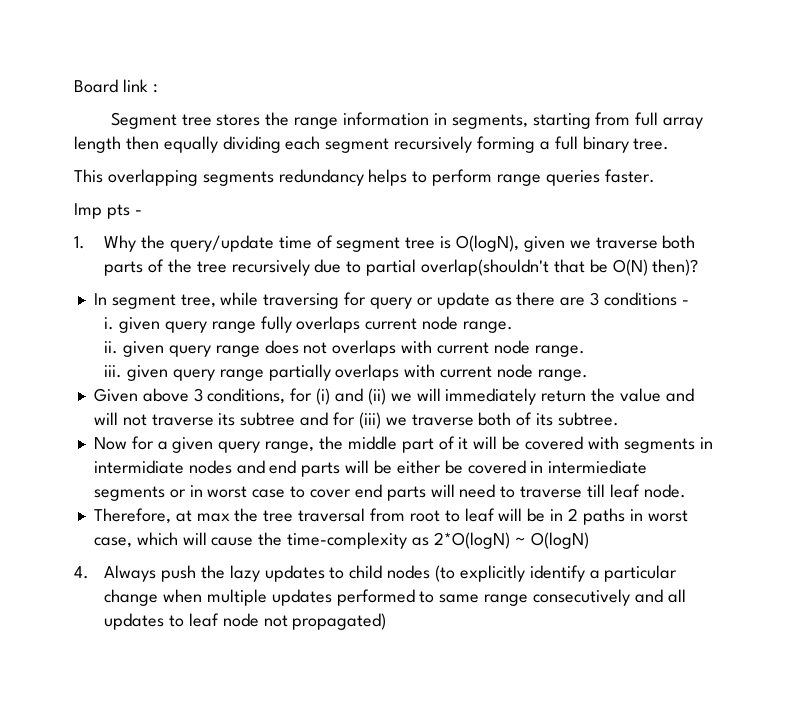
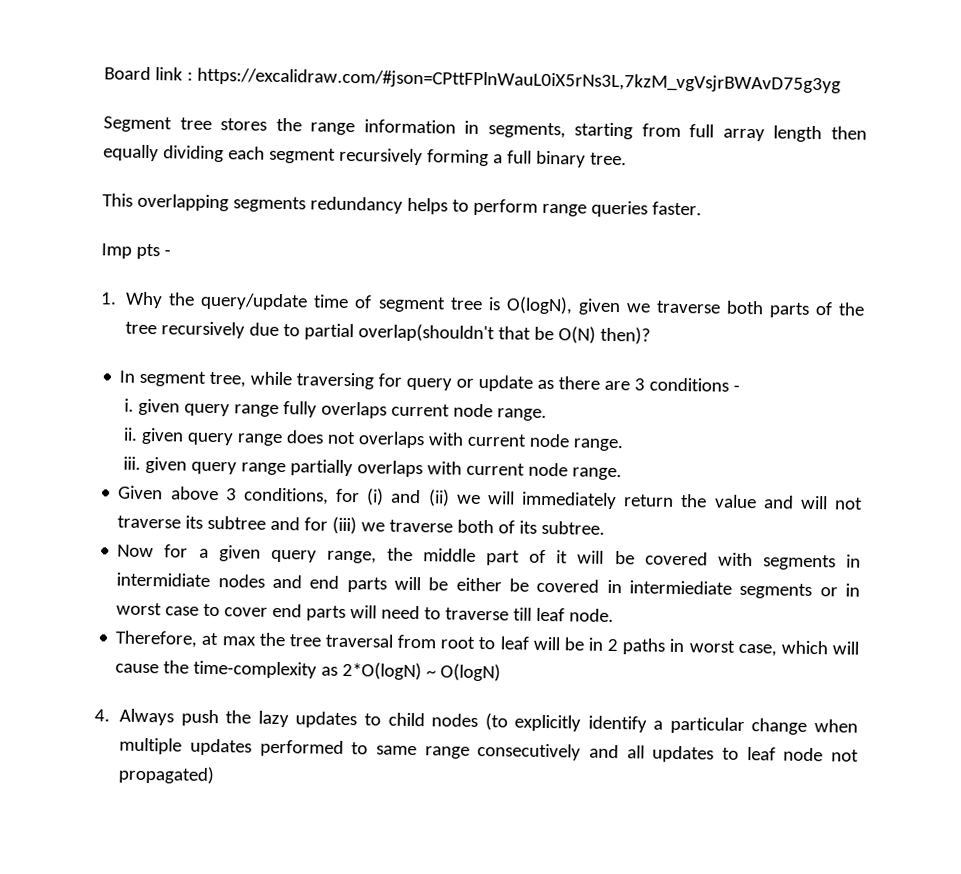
(158, 88) none -> [196,67,841,94] https://excalidraw.com/#json=CPttFPlnWauL0iX5rNs3L,7kzM_vgVsjrBWAvD75g3yg

